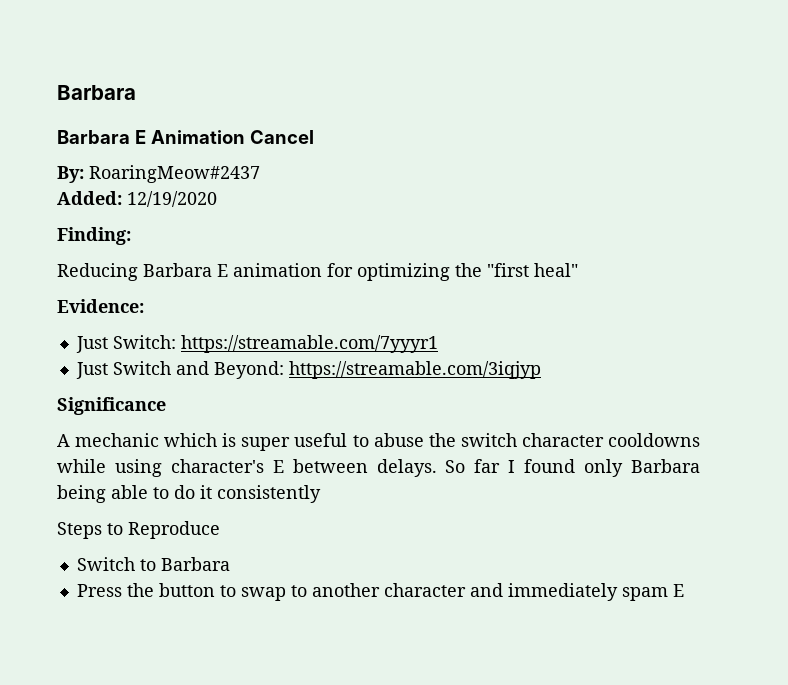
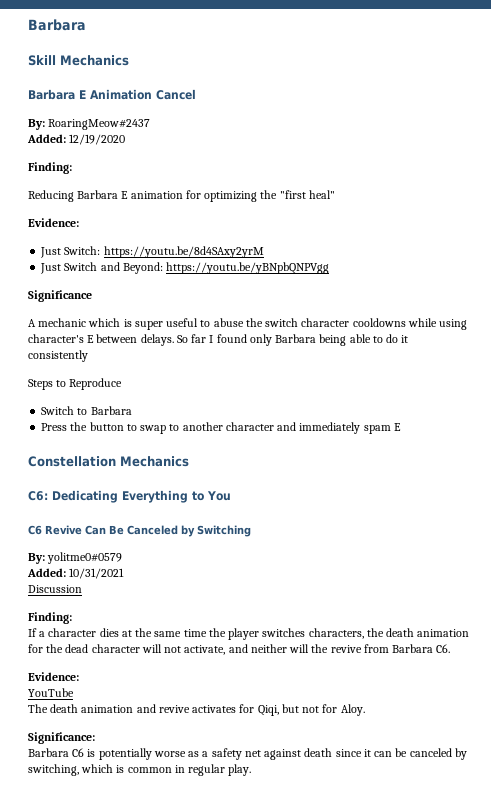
[57,85,136,100] Barbara -> [28,19,86,31] [28,55,129,66] Barbara // Skill Mechanics
[180,335,438,353] https://streamable.com/7yyyr1 -> [103,246,264,258] https://youtu.be/8d4SAxy2yrM
[288,361,541,379] https://streamable.com/3iqjyp -> [166,262,330,274] https://youtu.be/yBNpbQNPVgg
(684, 590) none -> [28,456,189,467] [28,490,231,503] [28,525,251,537] [28,552,123,564] [27,568,125,579] [28,585,82,593] [28,612,72,624] [28,628,470,640] [28,644,451,655] [28,672,79,681] [28,688,74,697] [28,704,365,716] [28,732,95,744] [28,748,467,760] [28,764,252,776] // Constellation Mechanics // C6: Dedicating Everything to You // C6 Revive Can Be Canceled by Switching // By: yolitme0#0579 // Added: 10/31/2021 // Discussion // Finding: // If a character dies at the same time the player switches characters, the death animation for the dead character will not activate, and neither will the revive from Barbara C6. // Evidence: // YouTube // The death animation and revive activates for Qiqi, but not for Aloy. // Significance: // Barbara C6 is potentially worse as a safety net against death since it can be canceled by switching, which is common in regular play.

